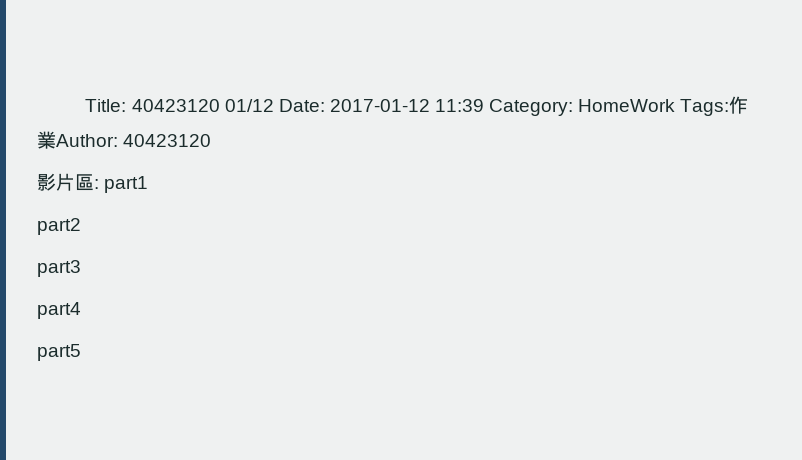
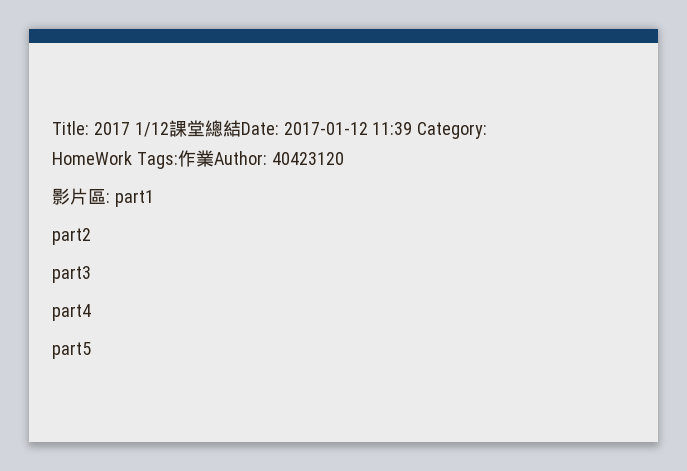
[131,99,274,112] 40423120 01/12 -> [93,120,241,137] 2017 1/12課堂總結

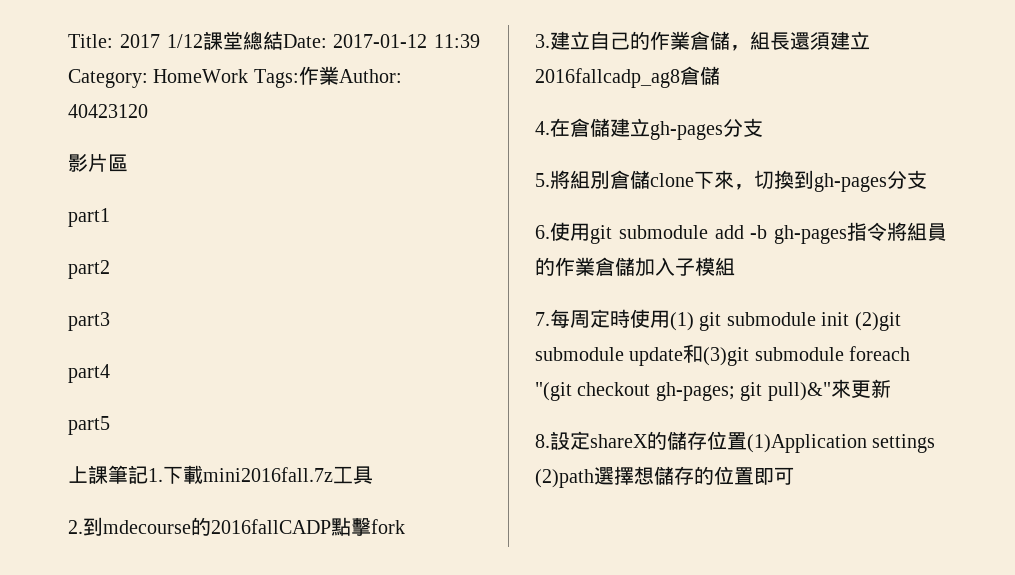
[106,193,110,203] : -> (128, 163) //
(91, 350) none -> [68,465,373,484] [68,517,405,536] [535,31,870,51] [535,66,720,88] [535,118,763,140] [535,170,927,192] [535,222,947,244] [535,257,735,277] [535,309,901,331] [535,344,911,366] [535,379,891,401] [535,431,936,453] [535,466,794,488] // 上課筆記1.下載mini2016fall.7z工具 // 2.到mdecourse的2016fallCADP點擊fork // 3.建立自己的作業倉儲，組長還須建立2016fallcadp_ag8倉儲 // 4.在倉儲建立gh-pages分支 // 5.將組別倉儲clone下來，切換到gh-pages分支 // 6.使用git submodule add -b gh-pages指令將組員的作業倉儲加入子模組 // 7.每周定時使用(1) git submodule init (2)git submodule update和(3)git submodule foreach "(git checkout gh-pages; git pull)&"來更新 // 8.設定shareX的儲存位置(1)Application settings (2)path選擇想儲存的位置即可

